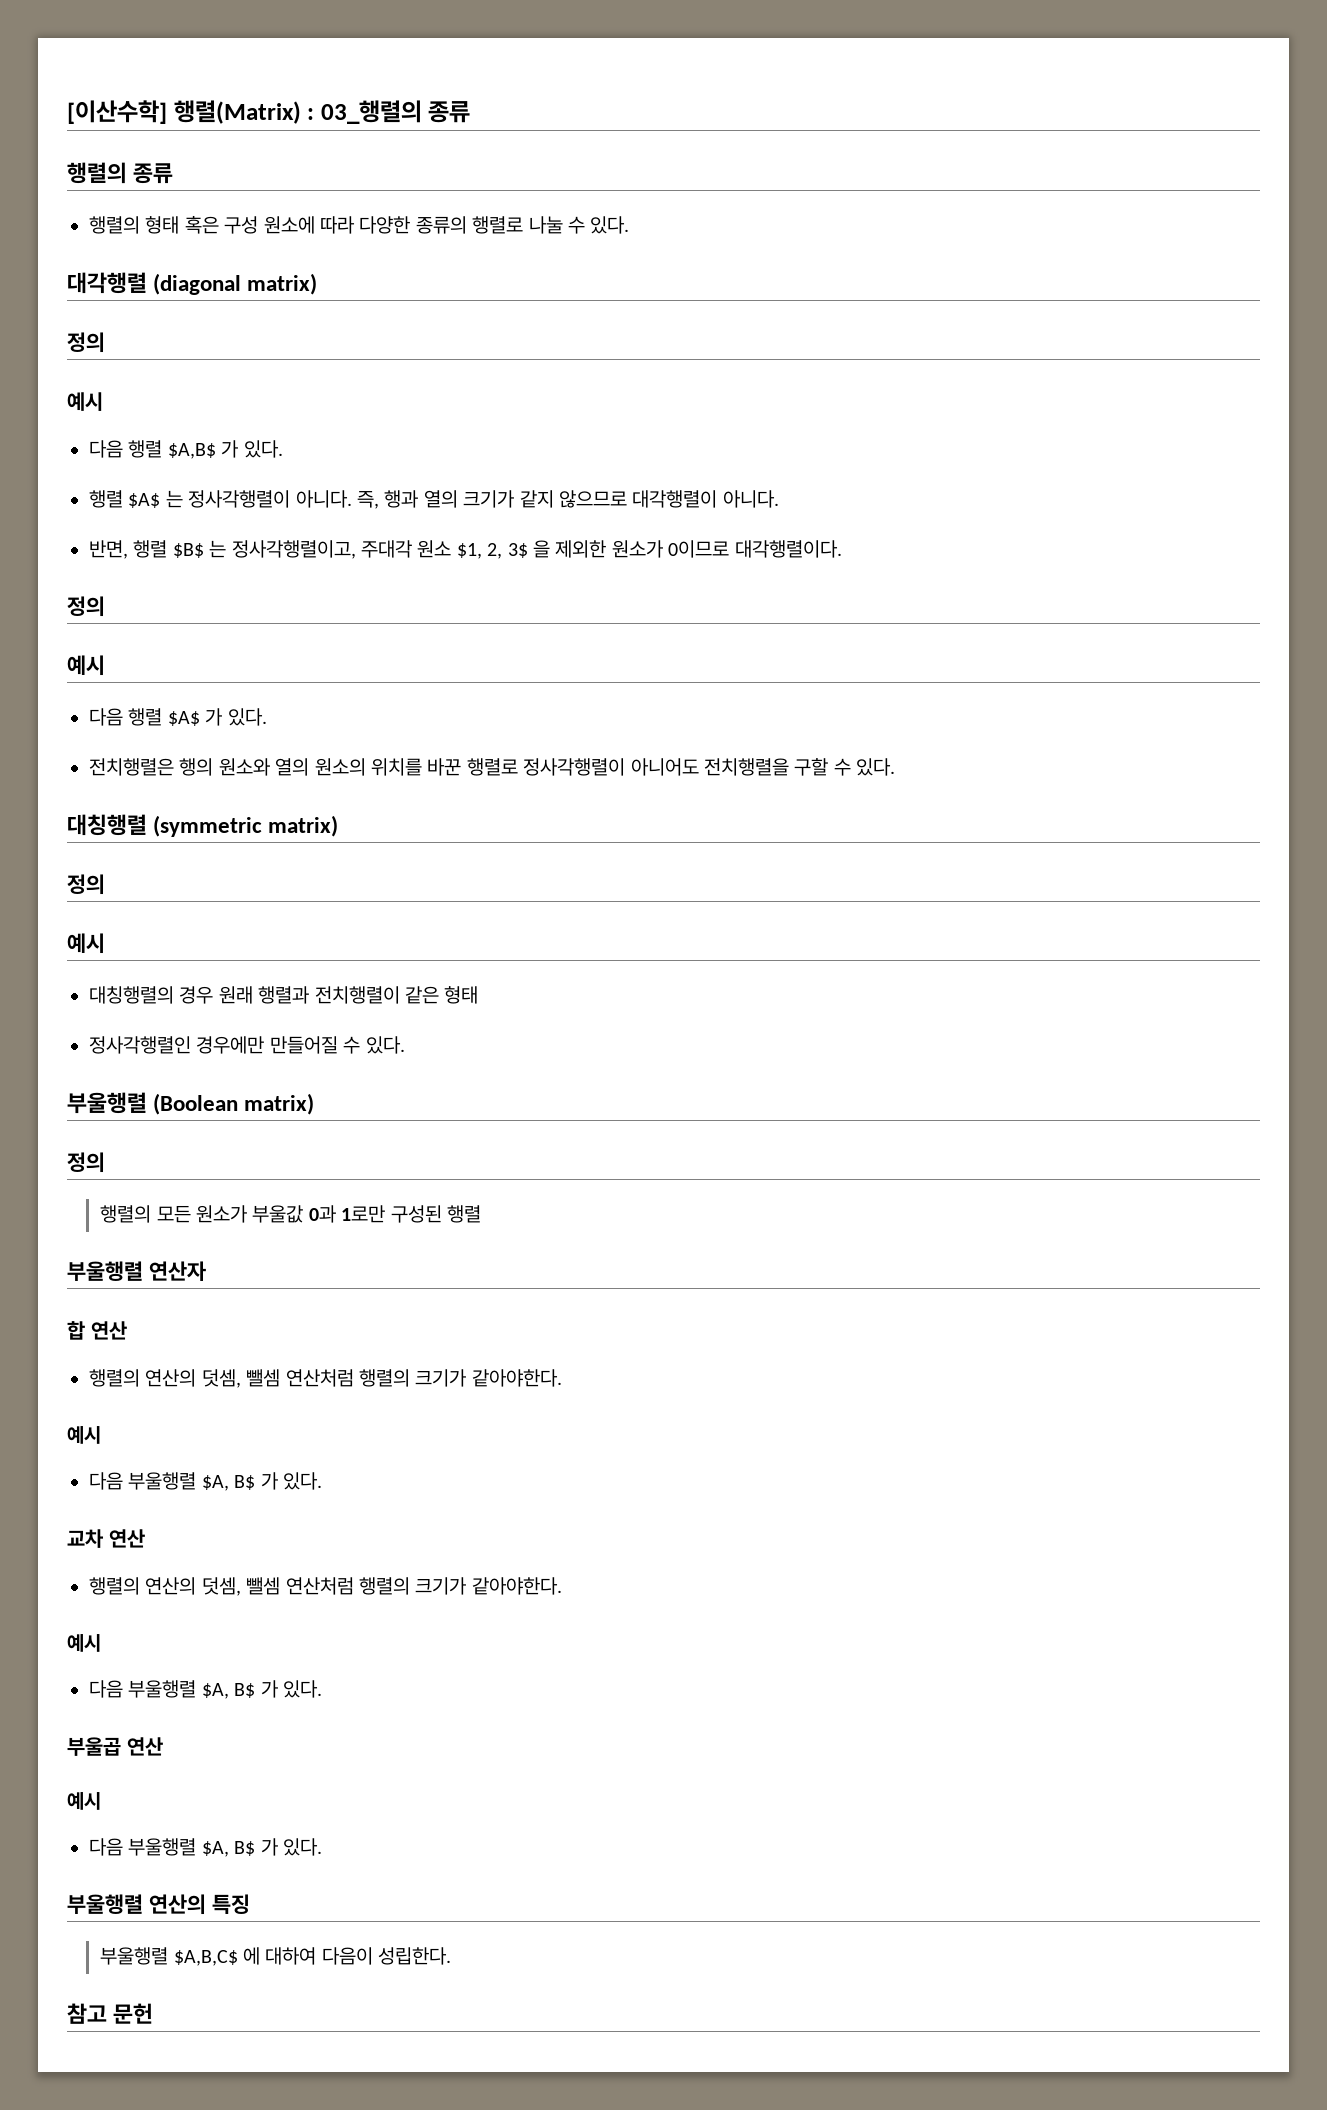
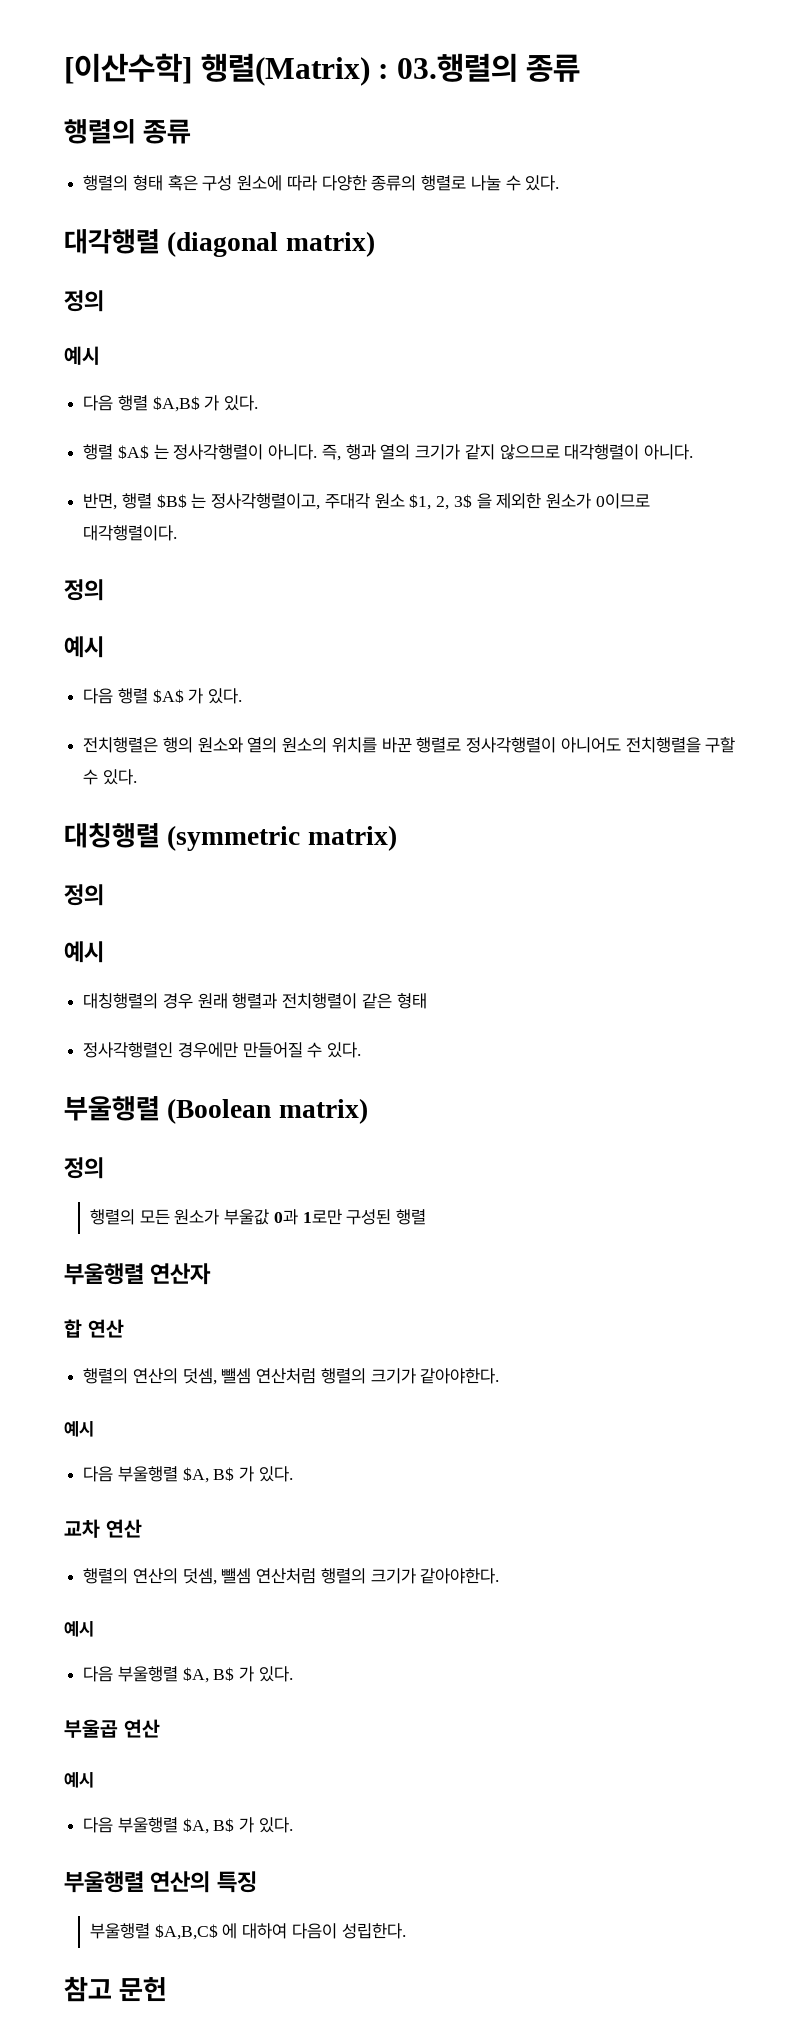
[320,100,422,124] 03_행렬의 -> [396,53,518,82] 03.행렬의

